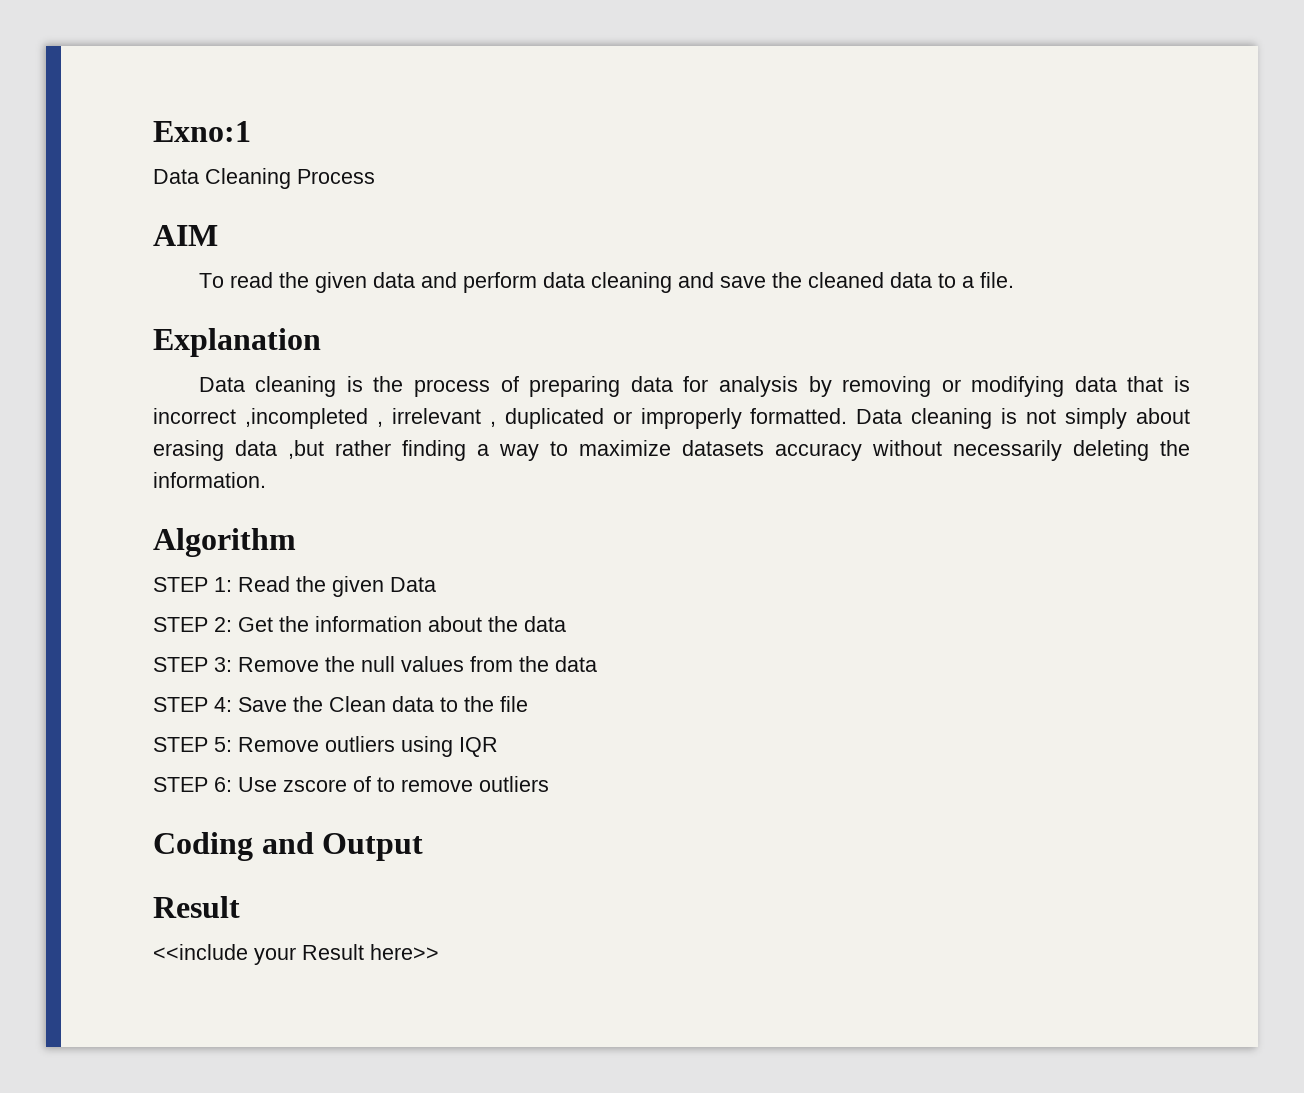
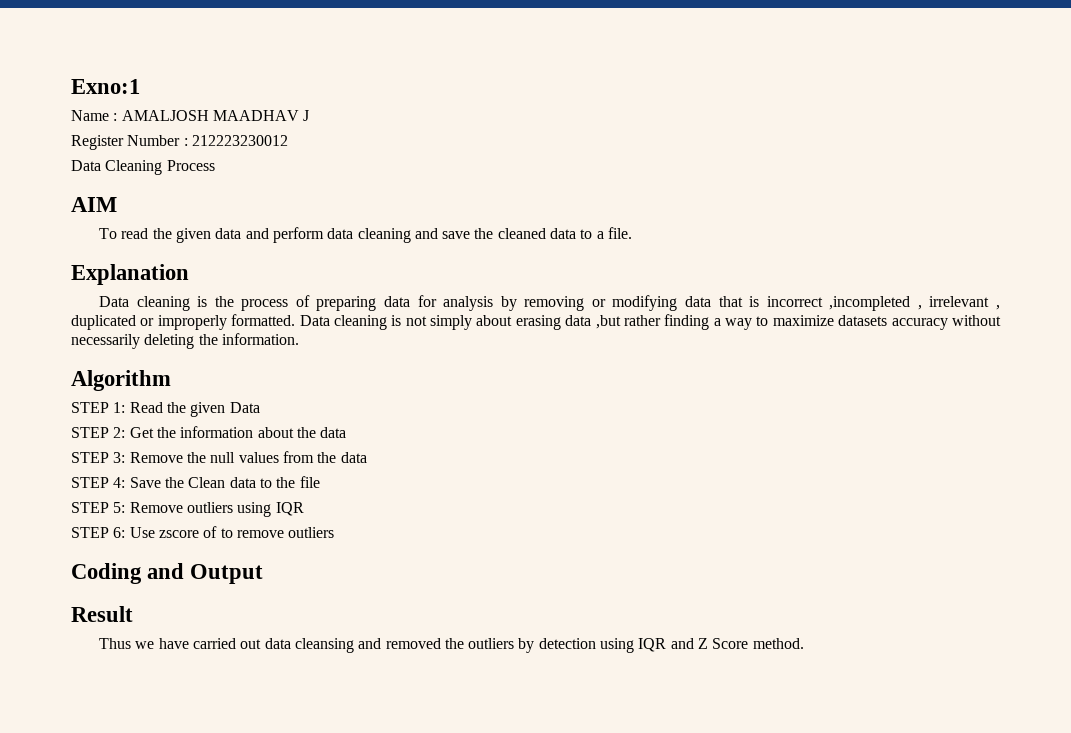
(251, 131) none -> [71,110,310,121] [71,135,288,150] // Name : AMALJOSH MAADHAV J // Register Number : 212223230012
[153,944,439,965] <<include your Result here>> -> [98,638,804,653] Thus we have carried out data cleansing and removed the outliers by detection using IQR and Z Score method.

